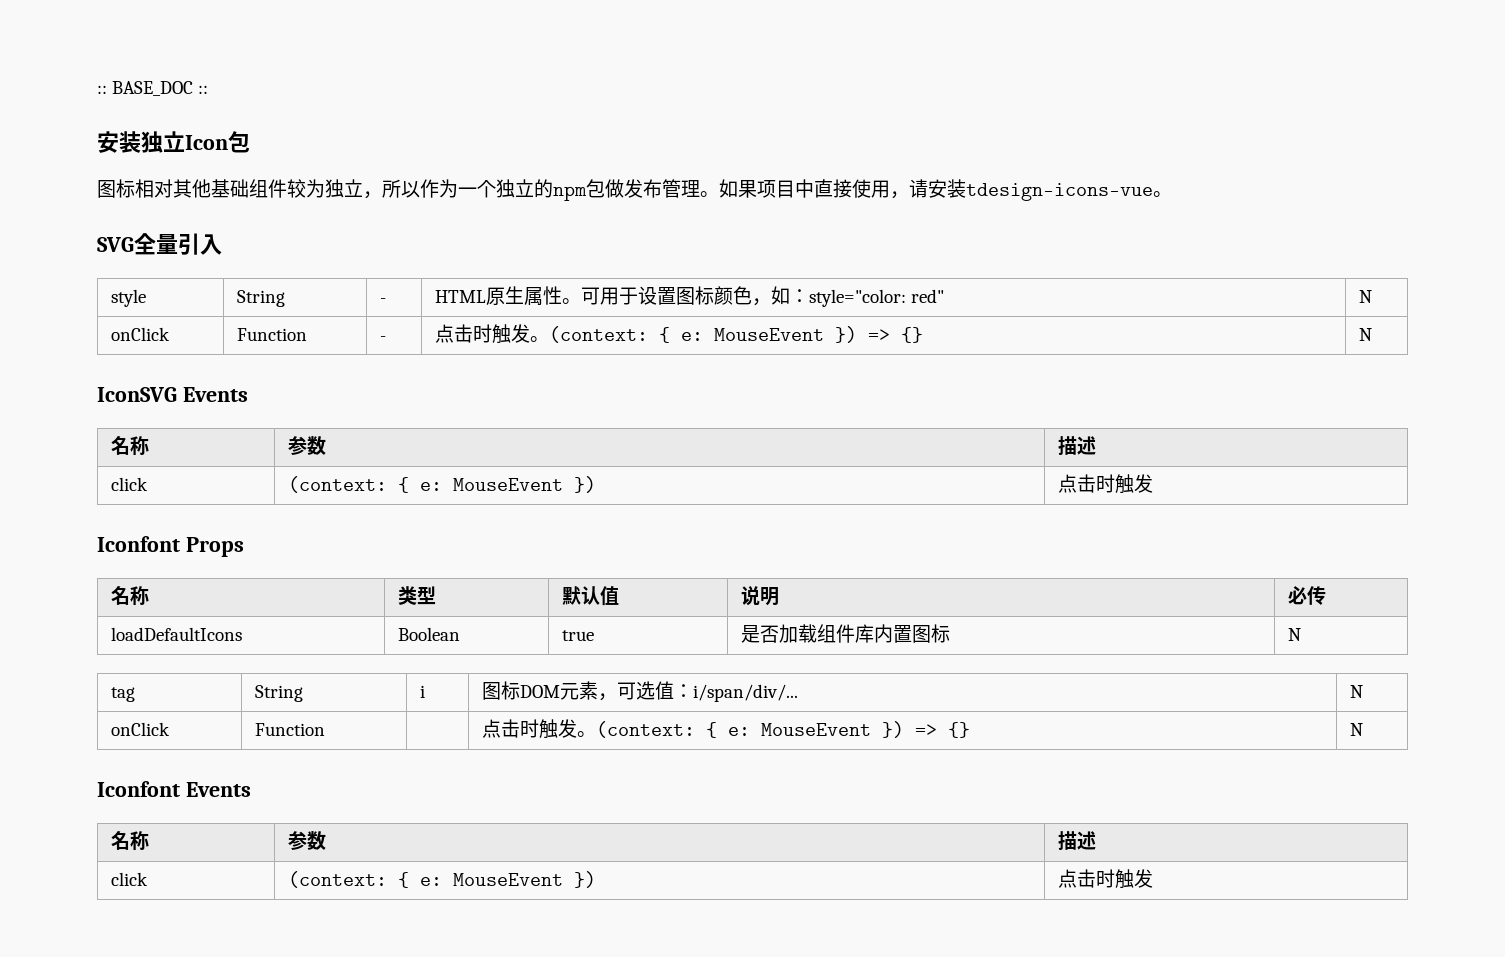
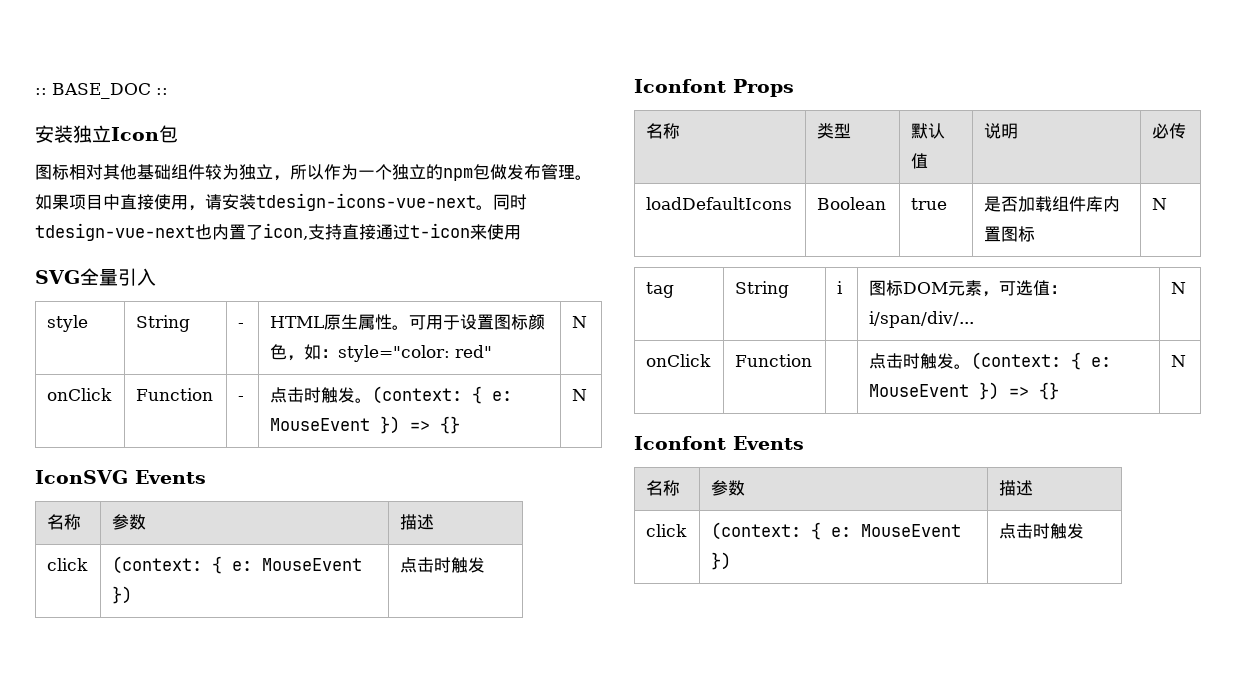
[966,183,1172,201] tdesign-icons-vue。 -> [256,193,527,211] [35,223,521,241] tdesign-icons-vue-next。同时tdesign-vue-next也内置了icon,支持直接通过t-icon来使用

